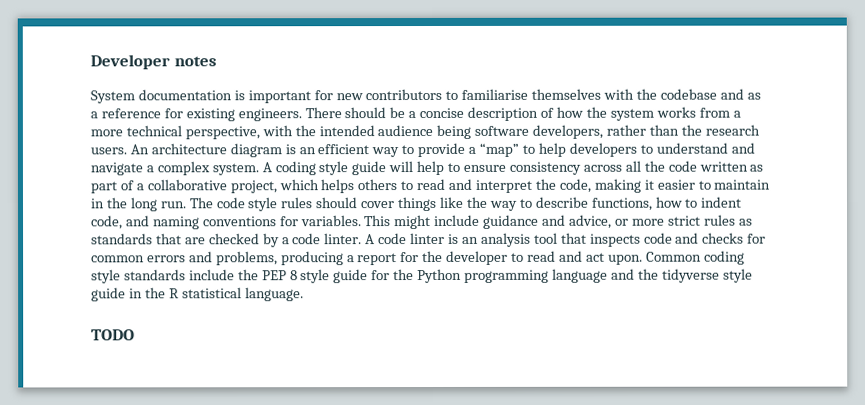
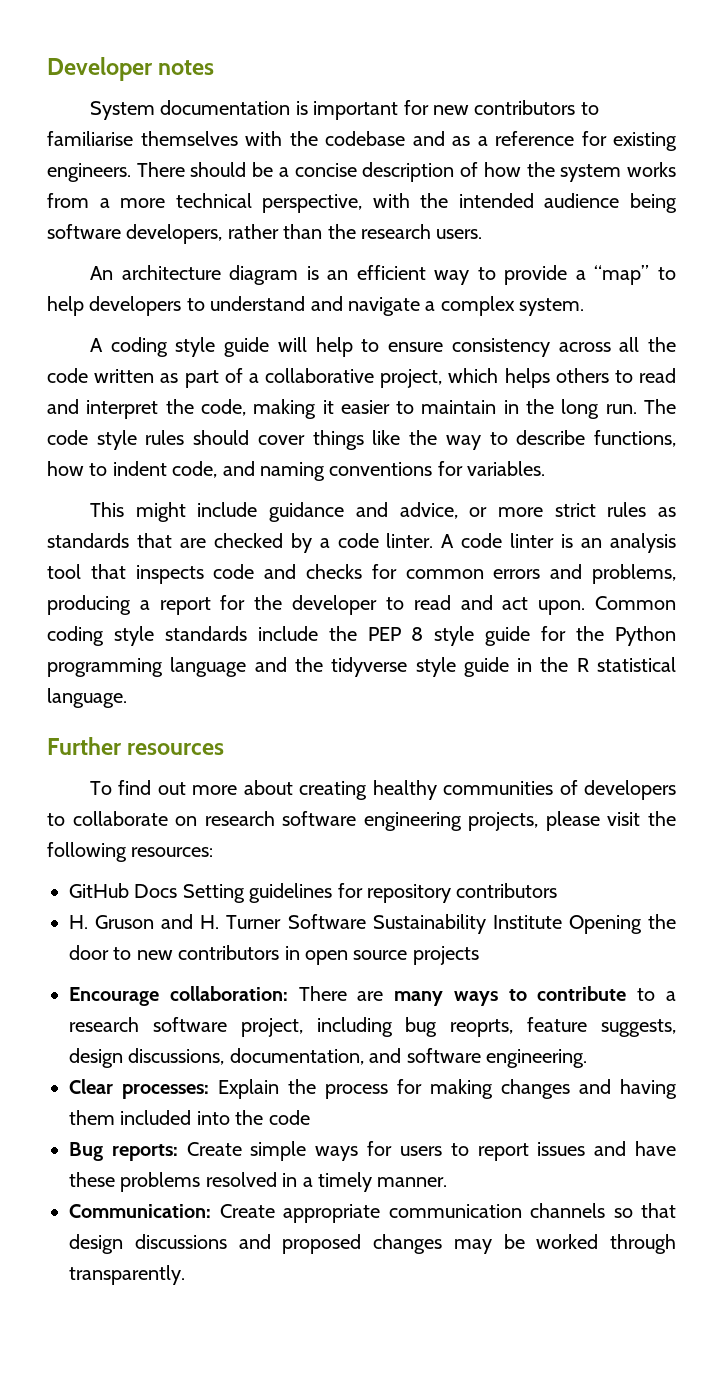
(127, 151) none -> (483, 234) //
(259, 169) none -> (585, 307) //
(362, 221) none -> (546, 468) //
[91,329,135,341] TODO -> [47,737,225,755] [90,780,676,800] [47,811,676,831] [47,842,214,862] [69,883,558,903] [69,914,676,934] [69,945,479,965] [69,986,676,1006] [69,1017,676,1037] [69,1048,587,1068] [69,1079,677,1099] [69,1110,310,1125] [69,1141,676,1161] [69,1172,448,1192] [69,1203,676,1223] [69,1234,676,1254] [69,1265,185,1285] Further resources // To find out more about creating healthy communities of developers to collaborate on research software engineering projects, please visit the following resources: // GitHub Docs Setting guidelines for repository contributors // H. Gruson and H. Turner Software Sustainability Institute Opening the door to new contributors in open source projects // Encourage collaboration: There are many ways to contribute to a research software project, including bug reoprts, feature suggests, design discussions, documentation, and software engineering. // Clear processes: Explain the process for making changes and having them included into the code // Bug reports: Create simple ways for users to report issues and have these problems resolved in a timely manner. // Communication: Create appropriate communication channels so that design discussions and proposed changes may be worked through transparently.

